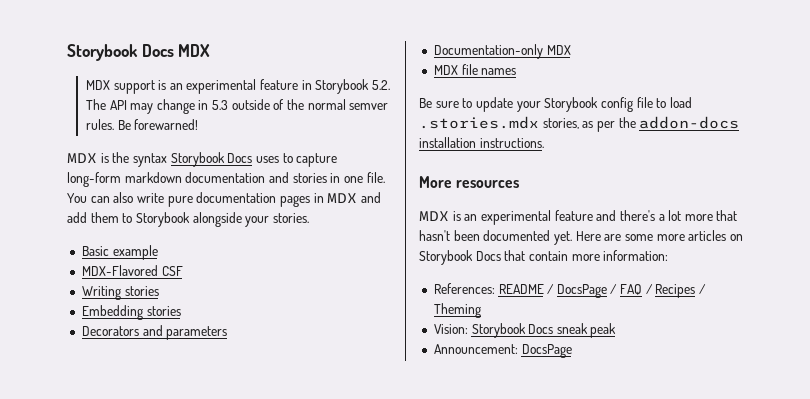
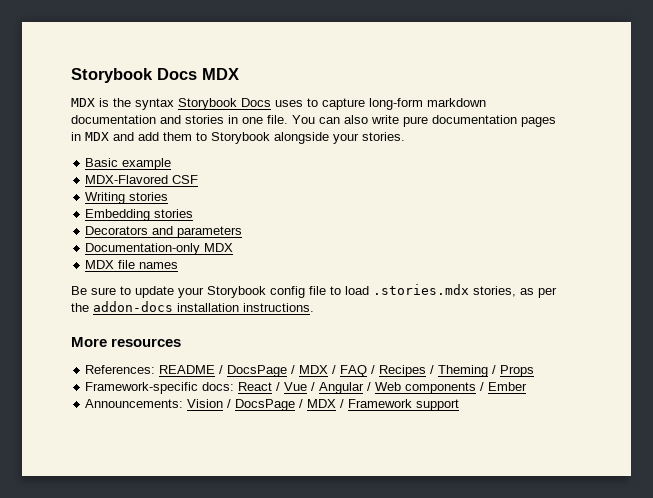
[85,79,391,94] [85,99,389,114] [85,119,199,130] // MDX support is an experimental feature in Storybook 5.2. The API may change in 5.3 outside of the normal semver rules. Be forewarned! -> (239, 74) none
[419,210,738,225] [419,230,743,245] [419,250,669,265] // MDX is an experimental feature and there's a lot more that hasn't been documented yet. Here are some more articles on Storybook Docs that contain more information: -> (182, 342) none
(618, 289) none -> [299,365,337,374] MDX /
[433,323,617,338] [433,344,572,358] // Vision: Storybook Docs sneak peak // Announcement: DocsPage -> [492,365,535,377] [85,382,528,394] [85,399,460,411] / Props // Framework-specific docs: React / Vue / Angular / Web components / Ember // Announcements: Vision / DocsPage / MDX / Framework support

